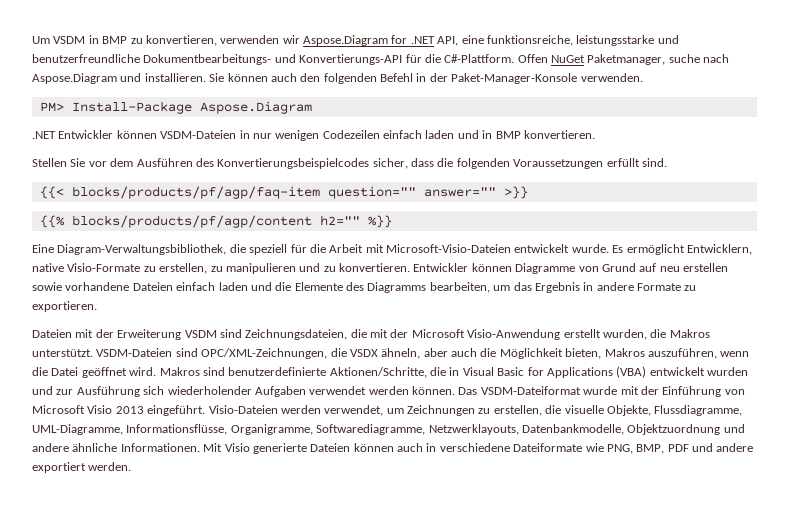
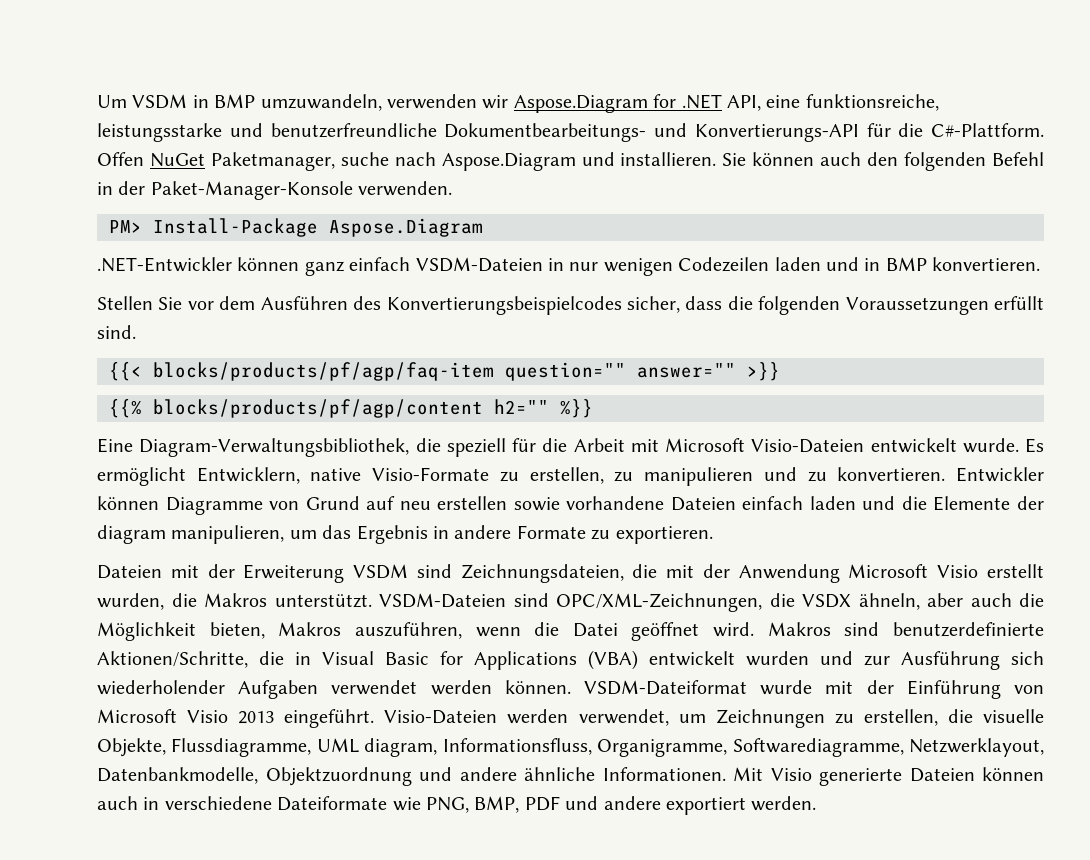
[130,35,217,46] zu konvertieren, -> [260,94,382,111] umzuwandeln,
[32,130,157,139] .NET Entwickler können -> [97,257,411,276] .NET-Entwickler können ganz einfach
[383,130,422,139] einfach -> (770, 264) none
[386,244,511,253] Microsoft-Visio-Dateien -> [665,438,865,453] Microsoft Visio-Dateien
[346,282,490,293] des Diagramms bearbeiten, -> [1017,496,1044,510] [97,525,285,544] der diagram manipulieren,
[411,329,561,340] Microsoft Visio-Anwendung -> [738,564,979,583] Anwendung Microsoft Visio
[458,387,478,395] Das -> (571, 687) none
[32,424,228,435] UML-Diagramme, Informationsflüsse, -> [316,738,592,757] UML diagram, Informationsfluss,
[428,424,519,435] Netzwerklayouts, -> [909,738,1044,757] Netzwerklayout,

